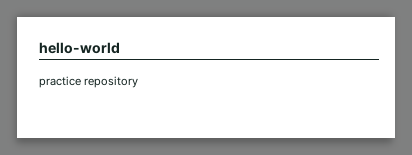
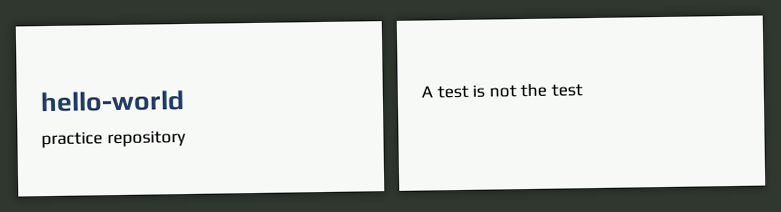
(139, 82) none -> [421,83,583,99] // A test is not the test

